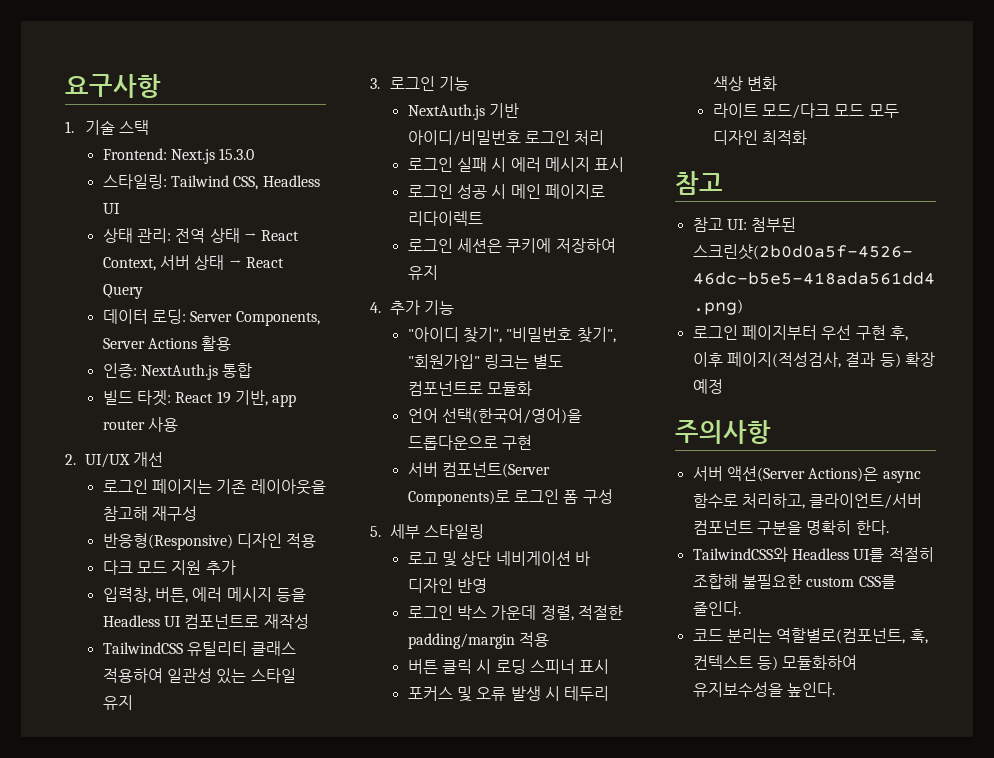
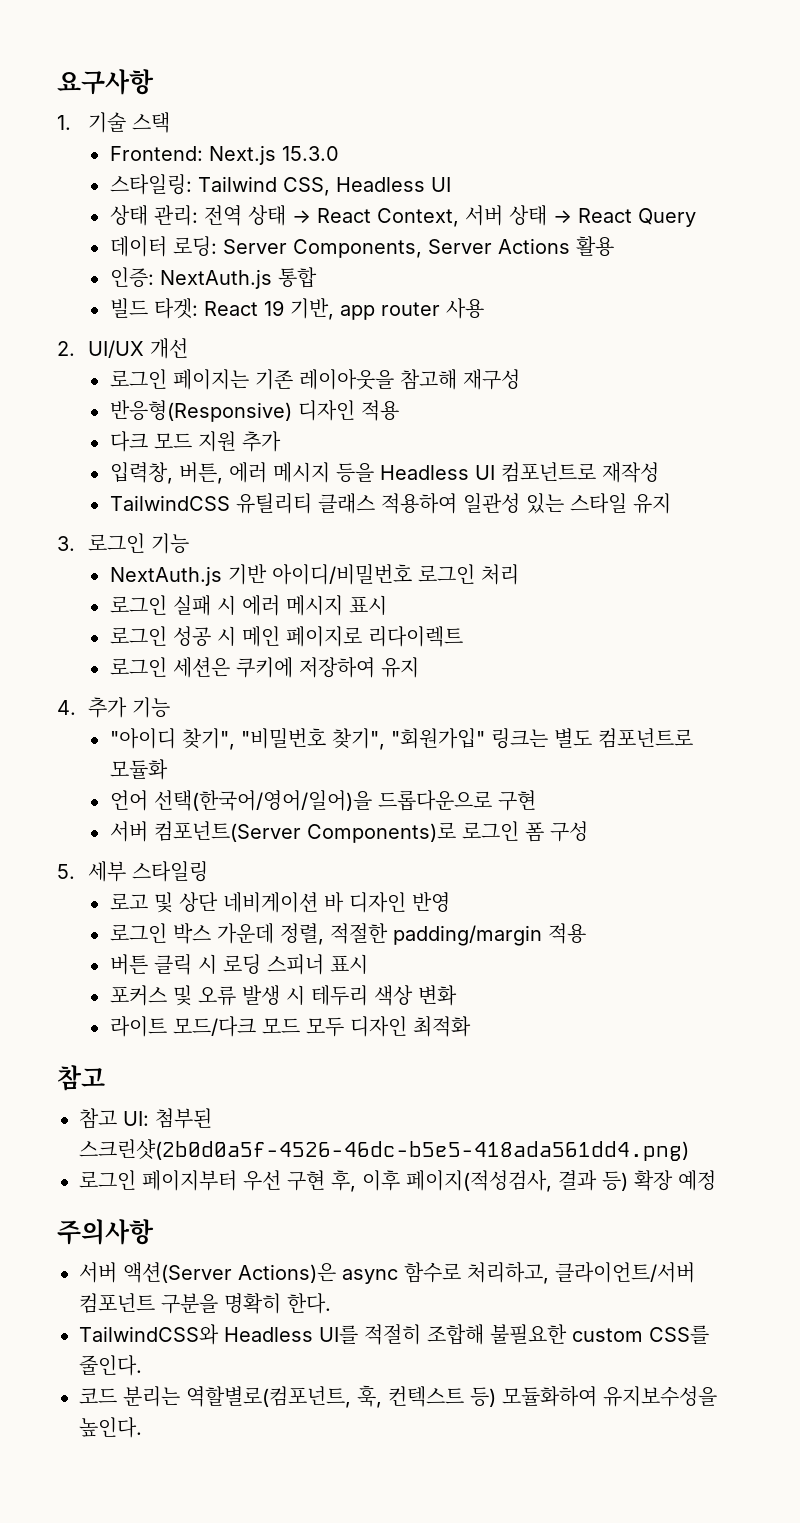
[441,408,582,424] 선택(한국어/영어)을 -> [153,790,372,811] 선택(한국어/영어/일어)을

